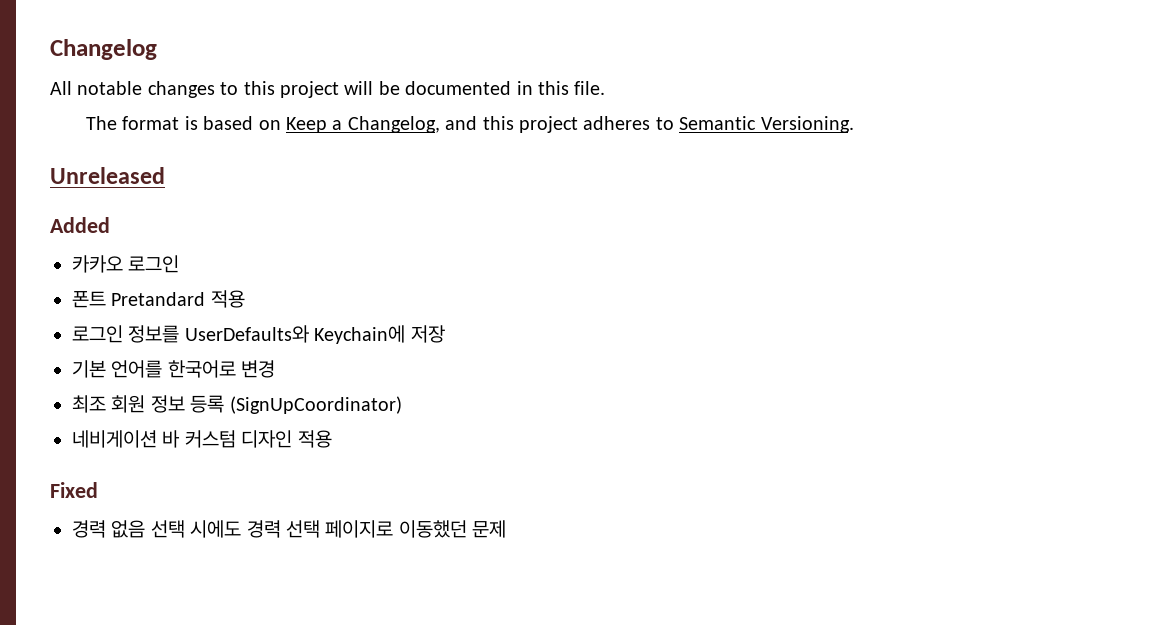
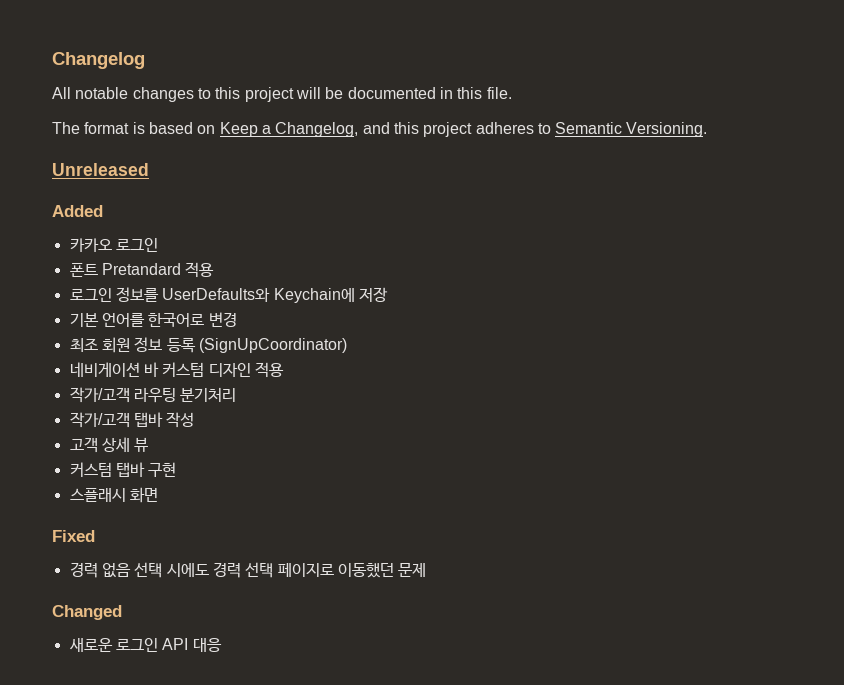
(332, 439) none -> [69,387,237,403] [69,412,195,428] [69,437,149,453] [69,462,177,477] [69,487,158,503] // 작가/고객 라우팅 분기처리 // 작가/고객 탭바 작성 // 고객 상세 뷰 // 커스텀 탭바 구현 // 스플래시 화면
(507, 529) none -> [52,605,122,620] [68,638,222,652] // Changed // 새로운 로그인 API 대응

